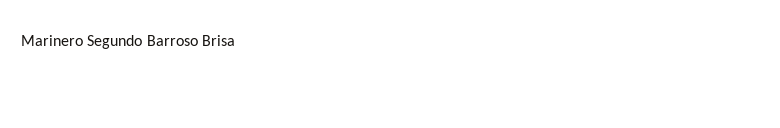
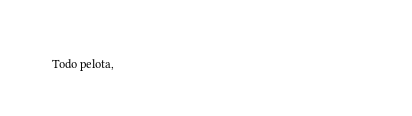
[21,35,235,49] Marinero Segundo Barroso Brisa -> [52,59,115,71] Todo pelota,

